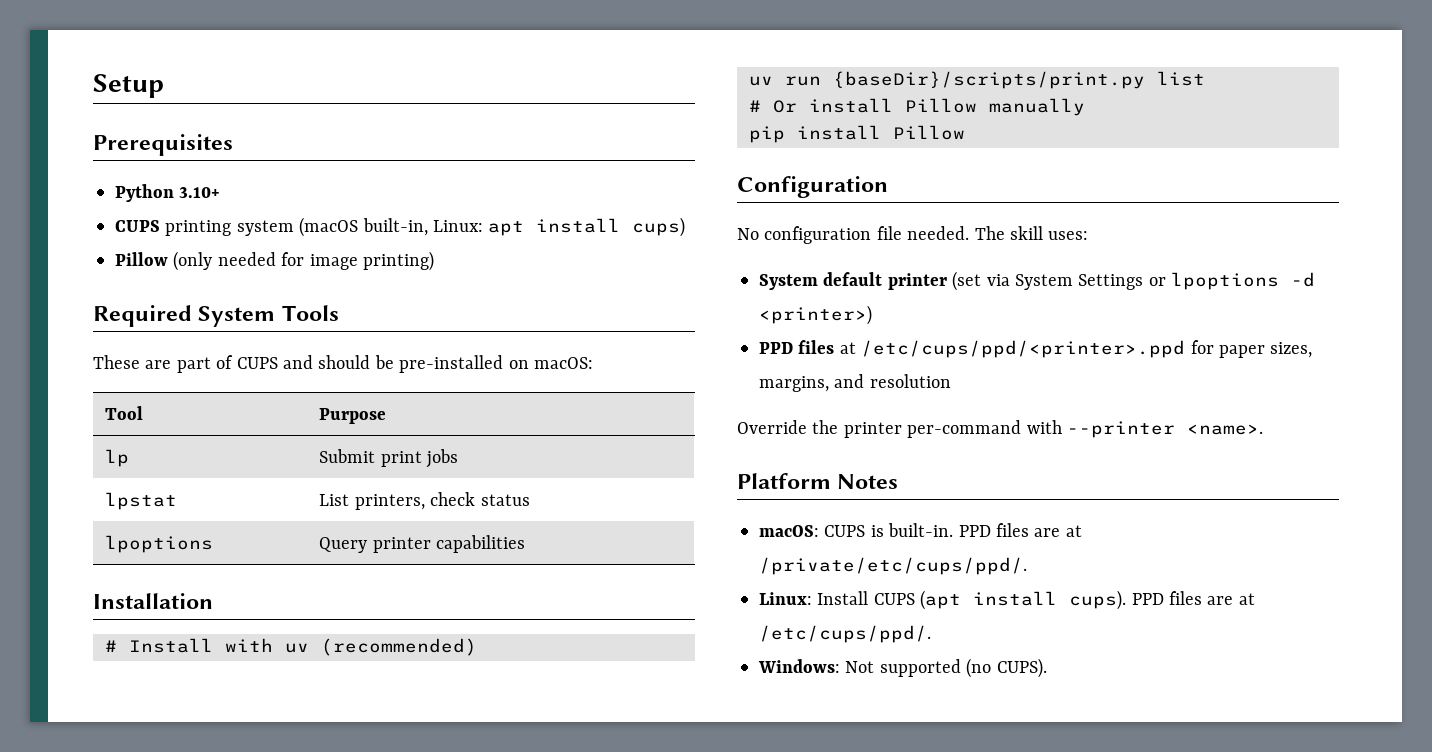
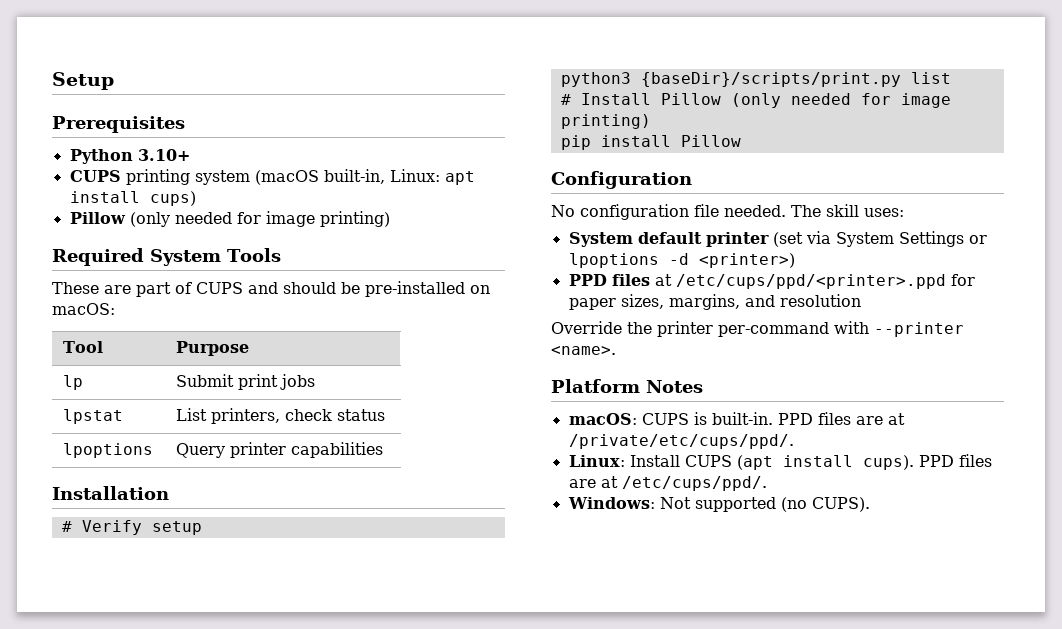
[129,638,477,656] [749,71,1205,89] [749,98,1085,116] Install with uv (recommended) // uv run {baseDir}/scripts/print.py list // # Or install Pillow manually -> [81,520,202,535] [560,72,951,87] [560,93,951,108] [560,114,651,129] Verify setup // python3 {baseDir}/scripts/print.py list // # Install Pillow (only needed for image printing)

